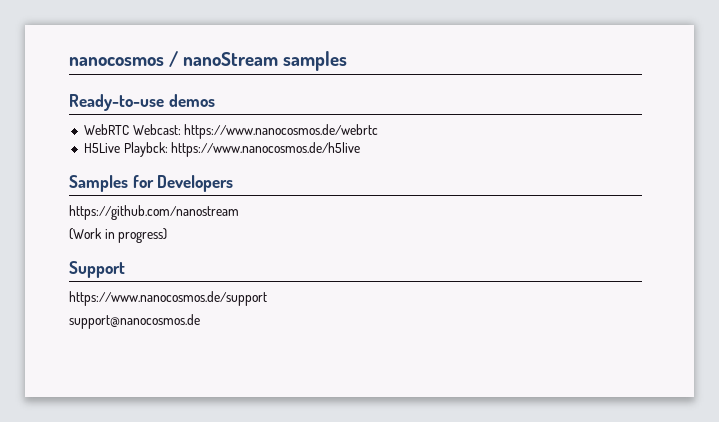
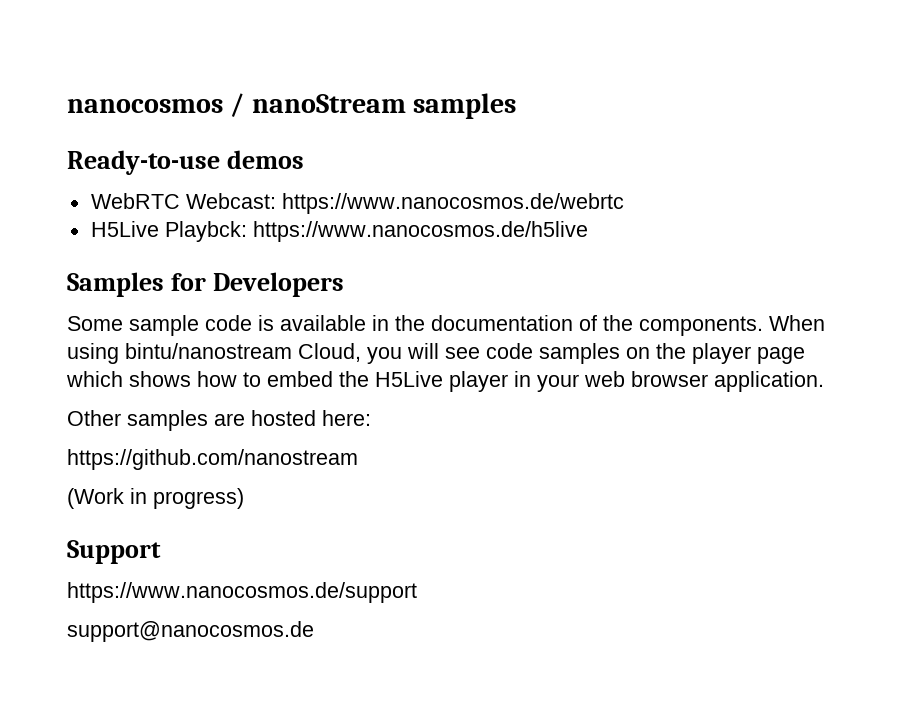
(234, 183) none -> [67,315,825,336] [67,343,805,364] [66,371,824,392] [67,410,371,431] // Some sample code is available in the documentation of the components. When using bintu/nanostream Cloud, you will see code samples on the player page which shows how to embed the H5Live player in your web browser application. // Other samples are hosted here:

